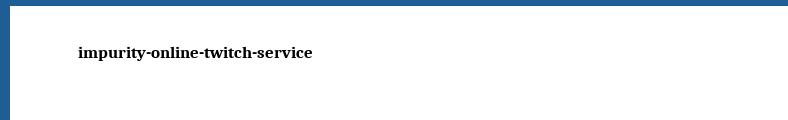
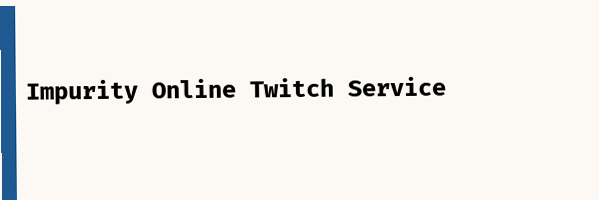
[78,46,313,61] impurity-online-twitch-service -> [25,76,446,105] Impurity Online Twitch Service

